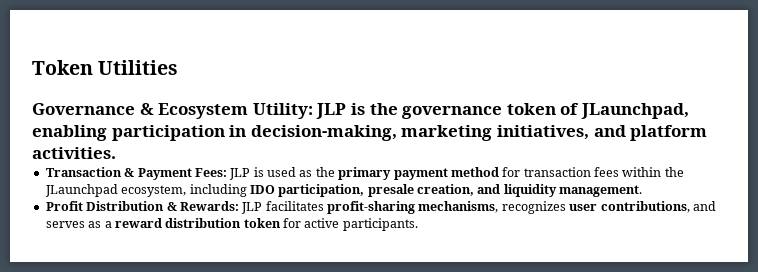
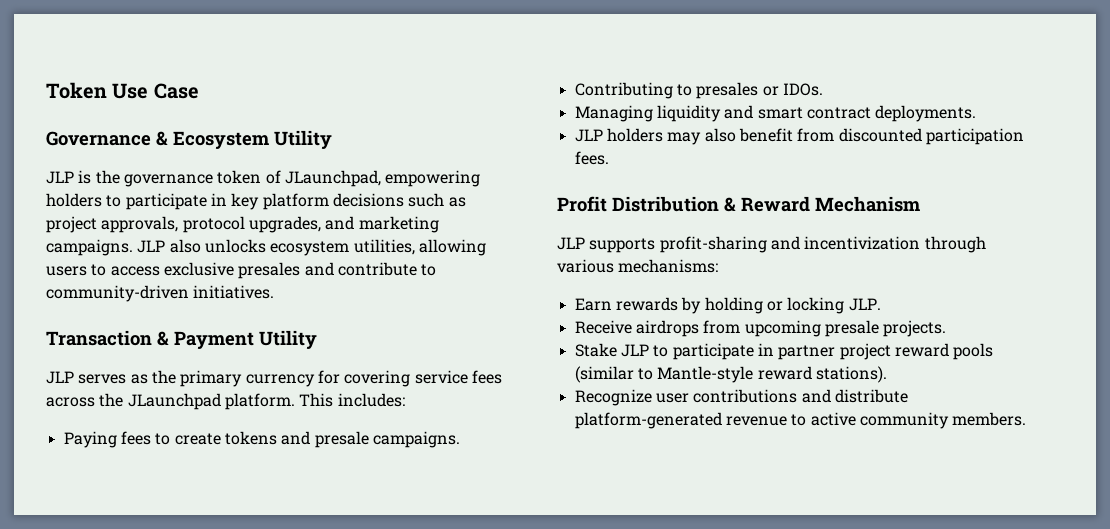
[98,60,179,75] Utilities -> [112,83,199,99] Use Case
[252,103,313,119] Utility: -> [274,130,332,149] Utility //
[32,125,708,141] [32,147,116,159] [45,167,684,180] [44,184,643,197] [45,201,716,214] [45,218,418,231] enabling participation in decision-making, marketing initiatives, and platform activities. // Transaction & Payment Fees: JLP is used as the primary payment method for transaction fees within the JLaunchpad ecosystem, including IDO participation, presale creation, and liquidity management. // Profit Distribution & Rewards: JLP facilitates profit-sharing mechanisms, recognizes user contributions, and serves as a reward distribution token for active participants. -> [385,170,481,187] [46,193,466,210] [46,216,439,233] [46,239,486,256] [46,262,437,279] [46,285,275,302] [46,330,317,349] [46,370,502,387] [46,393,405,410] [63,431,460,448] [574,82,823,99] [574,105,977,122] [574,128,1024,145] [574,151,609,165] [557,196,920,212] [557,236,986,253] [557,259,719,273] [574,297,881,314] [574,320,947,337] [574,343,994,360] [574,366,887,383] [574,389,908,406] [574,412,1027,429] empowering holders to participate in key platform decisions such as project approvals, protocol upgrades, and marketing campaigns. JLP also unlocks ecosystem utilities, allowing users to access exclusive presales and contribute to community-driven initiatives. // Transaction & Payment Utility // JLP serves as the primary currency for covering service fees across the JLaunchpad platform. This includes: // Paying fees to create tokens and presale campaigns. // Contributing to presales or IDOs. // Managing liquidity and smart contract deployments. // JLP holders may also benefit from discounted participation fees. // Profit Distribution & Reward Mechanism // JLP supports profit-sharing and incentivization through various mechanisms: // Earn rewards by holding or locking JLP. // Receive airdrops from upcoming presale projects. // Stake JLP to participate in partner project reward pools (similar to Mantle-style reward stations). // Recognize user contributions and distribute platform-generated revenue to active community members.

